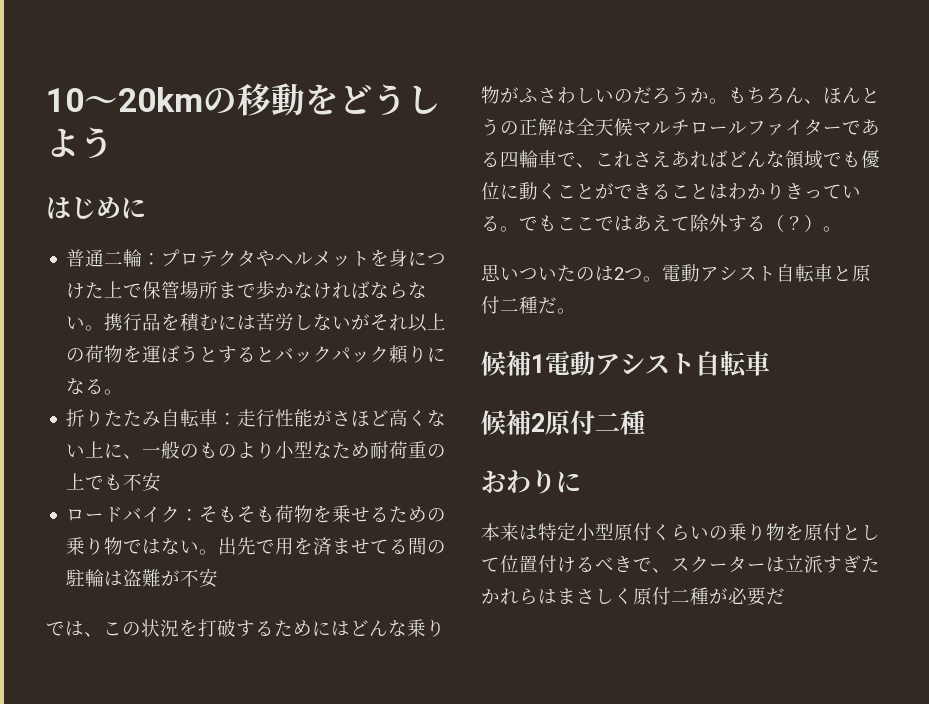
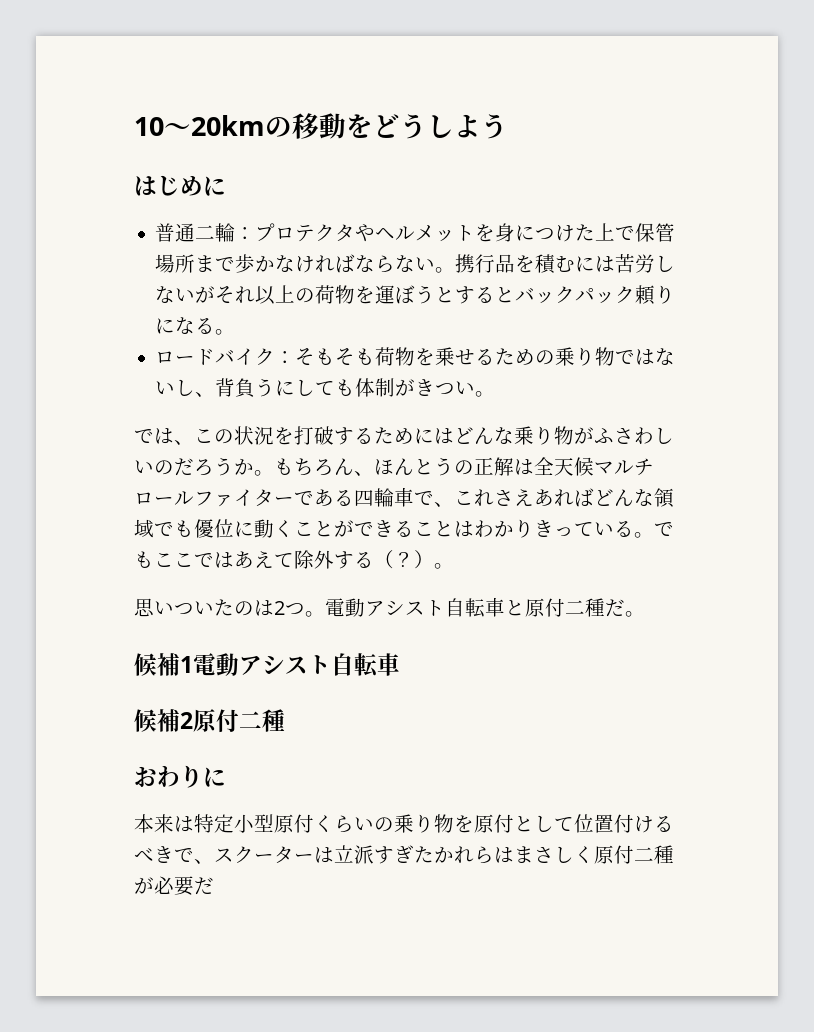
[66,409,447,428] [66,441,447,459] [66,472,162,492] // 折りたたみ自転車：走行性能がさほど高くない上に、一般のものより小型なため耐荷重の上でも不安 -> (236, 332) none
[199,537,447,555] [65,568,219,588] 。出先で用を済ませてる間の駐輪は盗難が不安 -> [175,378,496,398] し、背負うにしても体制がきつい。

